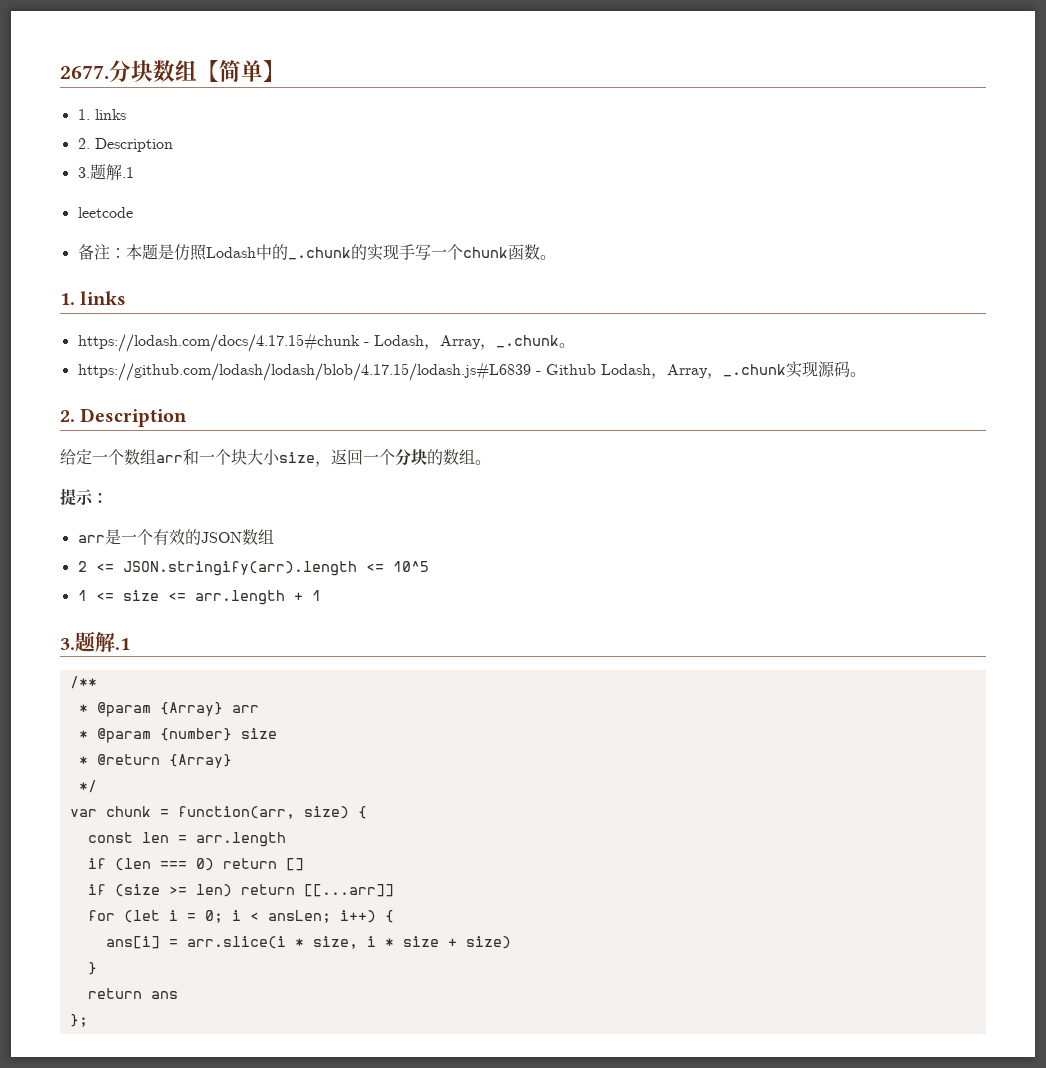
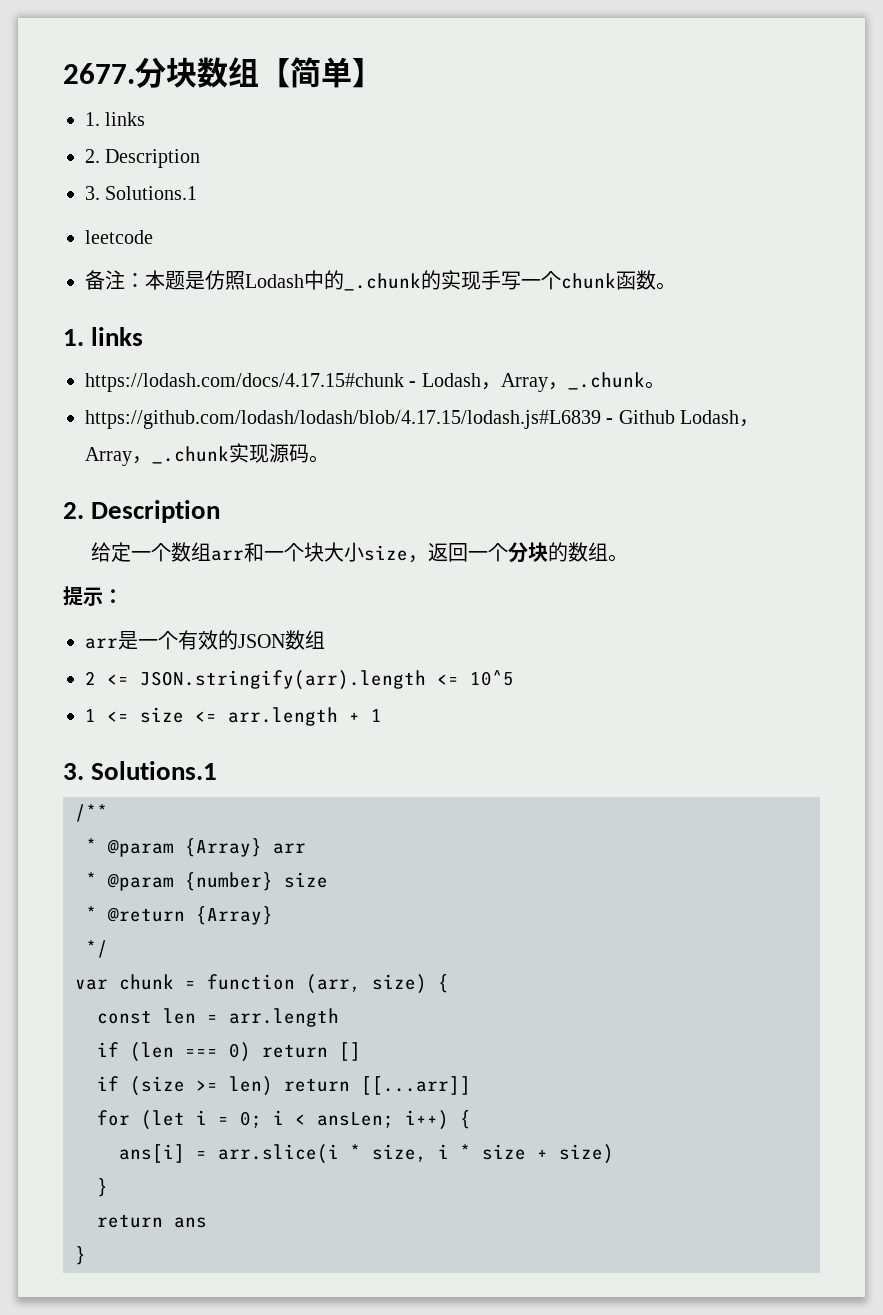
[89,164,134,180] 题解.1 -> [105,186,198,200] Solutions.1
[75,631,130,652] 题解.1 -> [91,761,218,780] Solutions.1
[177,806,295,819] function(arr, -> [207,974,361,994] function (arr,
[69,1014,88,1027] }; -> [75,1246,86,1265] }

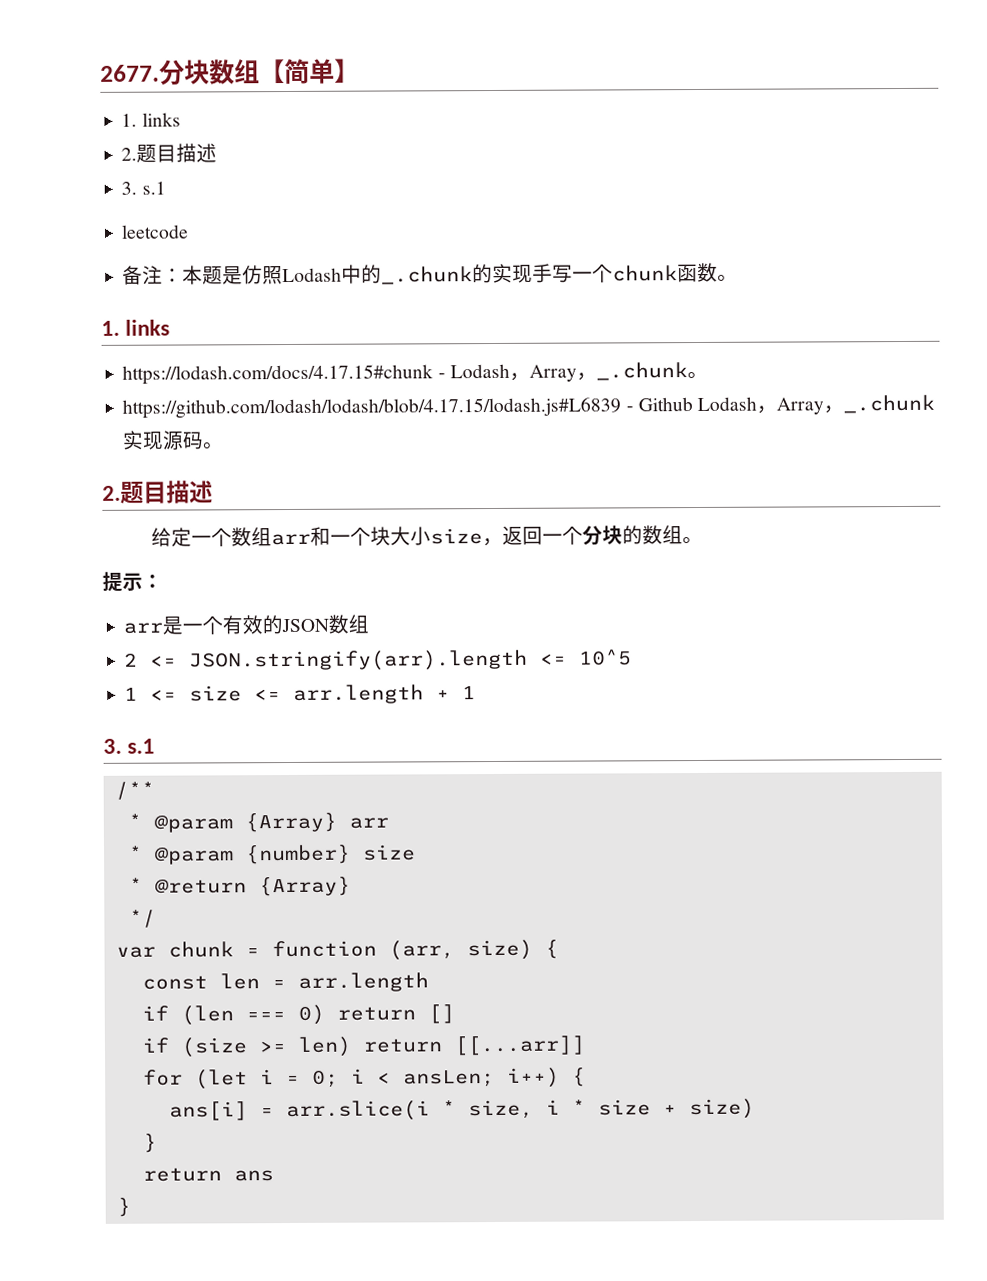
[105,149,201,168] [85,186,198,200] Description // 3. Solutions.1 -> [136,143,218,163] [121,181,166,195] 题目描述 // 3. s.1
[91,500,221,523] Description -> [120,480,213,504] 题目描述
[91,761,218,780] Solutions.1 -> [127,738,156,754] s.1

